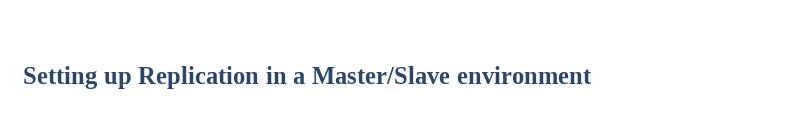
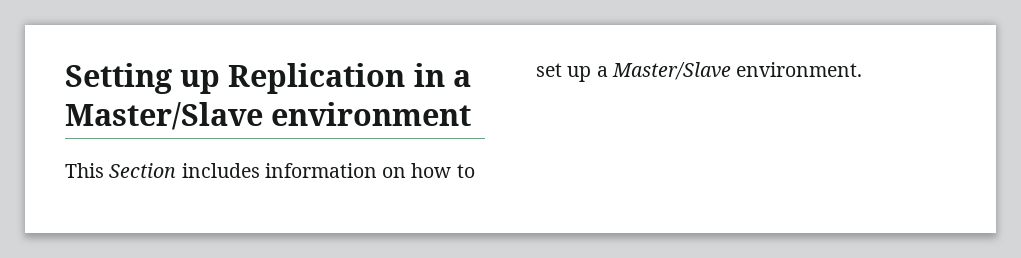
(592, 75) none -> [65,163,475,178] [536,62,863,82] // This Section includes information on how to set up a Master/Slave environment.

